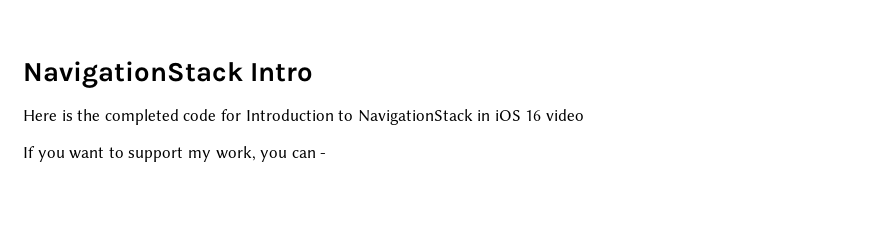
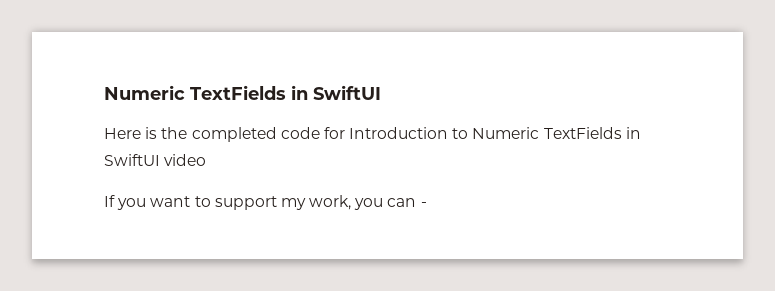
[23,61,314,88] NavigationStack Intro -> [104,85,381,100] Numeric TextFields in SwiftUI
[357,109,542,125] NavigationStack in iOS 16 -> [472,127,641,139] [104,154,160,166] Numeric TextFields in SwiftUI

